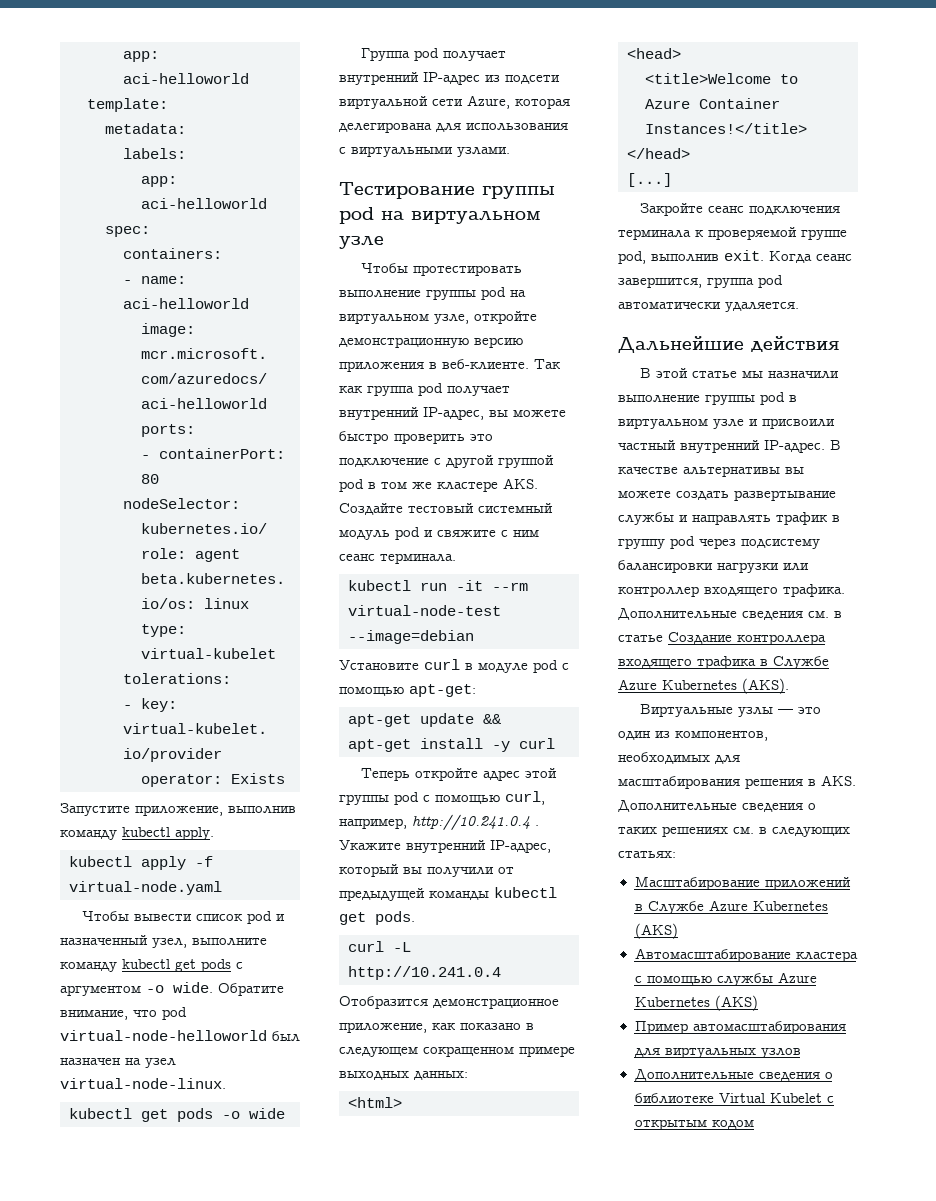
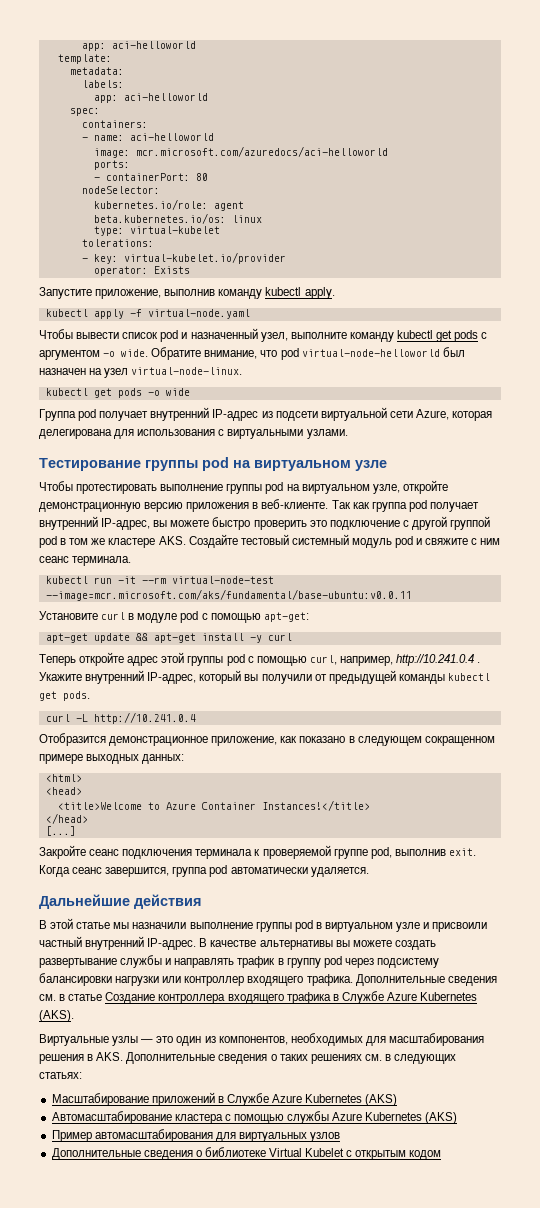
[348,630,474,644] --image=debian -> [45,589,412,601] --image=mcr.microsoft.com/aks/fundamental/base-ubuntu:v0.0.11

